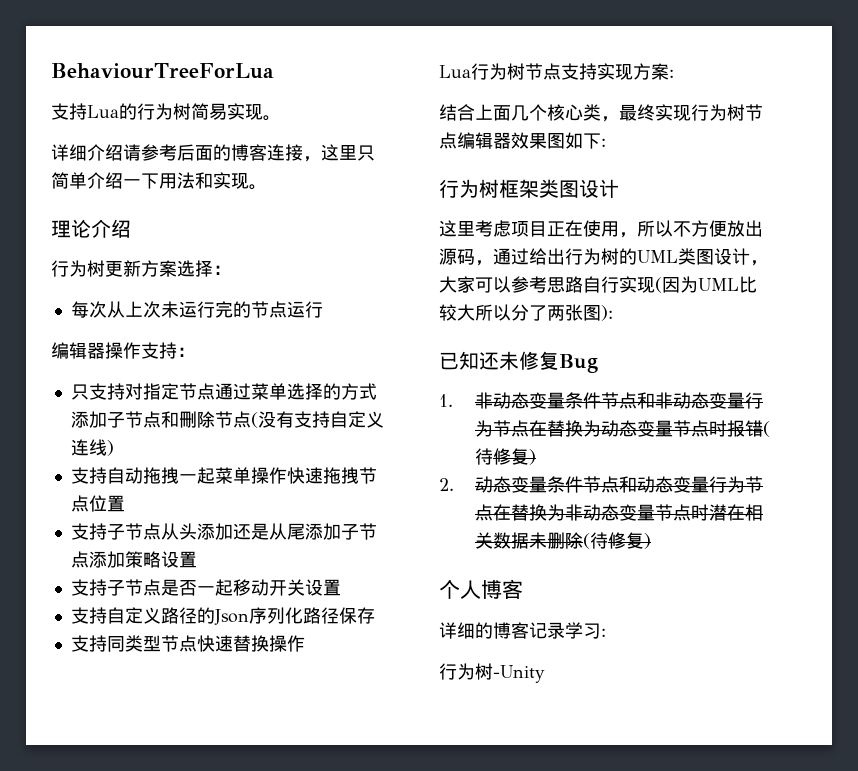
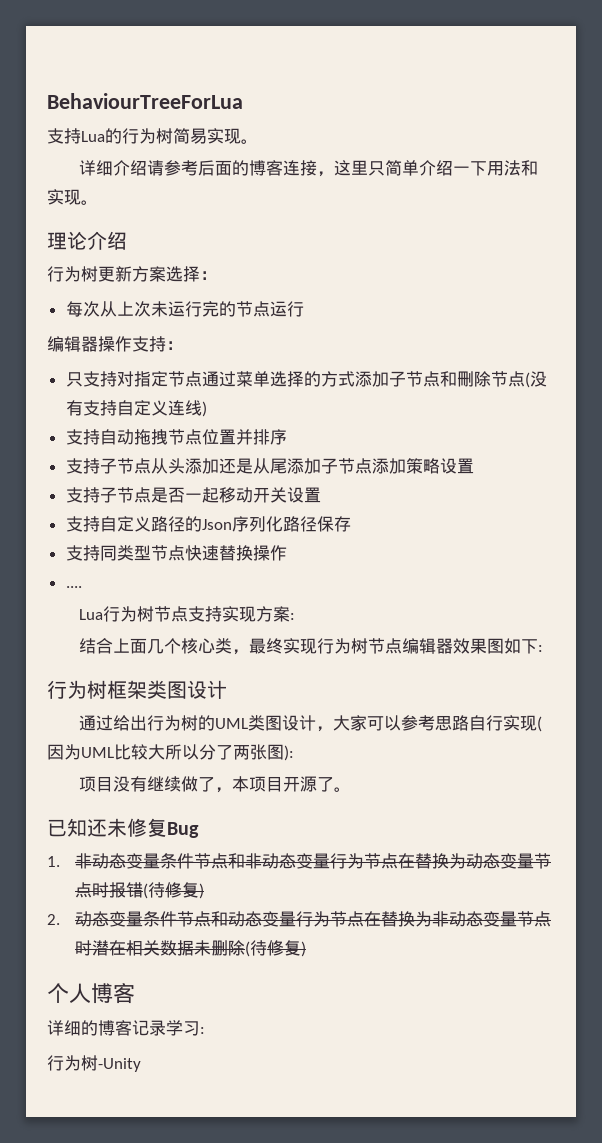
[178,467,359,484] 一起菜单操作快速拖拽 -> (168, 437) none
(125, 503) none -> [235,429,287,445] 并排序
(305, 643) none -> [65,586,82,588] // ....
[439,220,763,238] [439,248,493,266] 这里考虑项目正在使用，所以不方便放出源码， -> (227, 689) none
(613, 313) none -> [79,776,352,793] // 项目没有继续做了，本项目开源了。

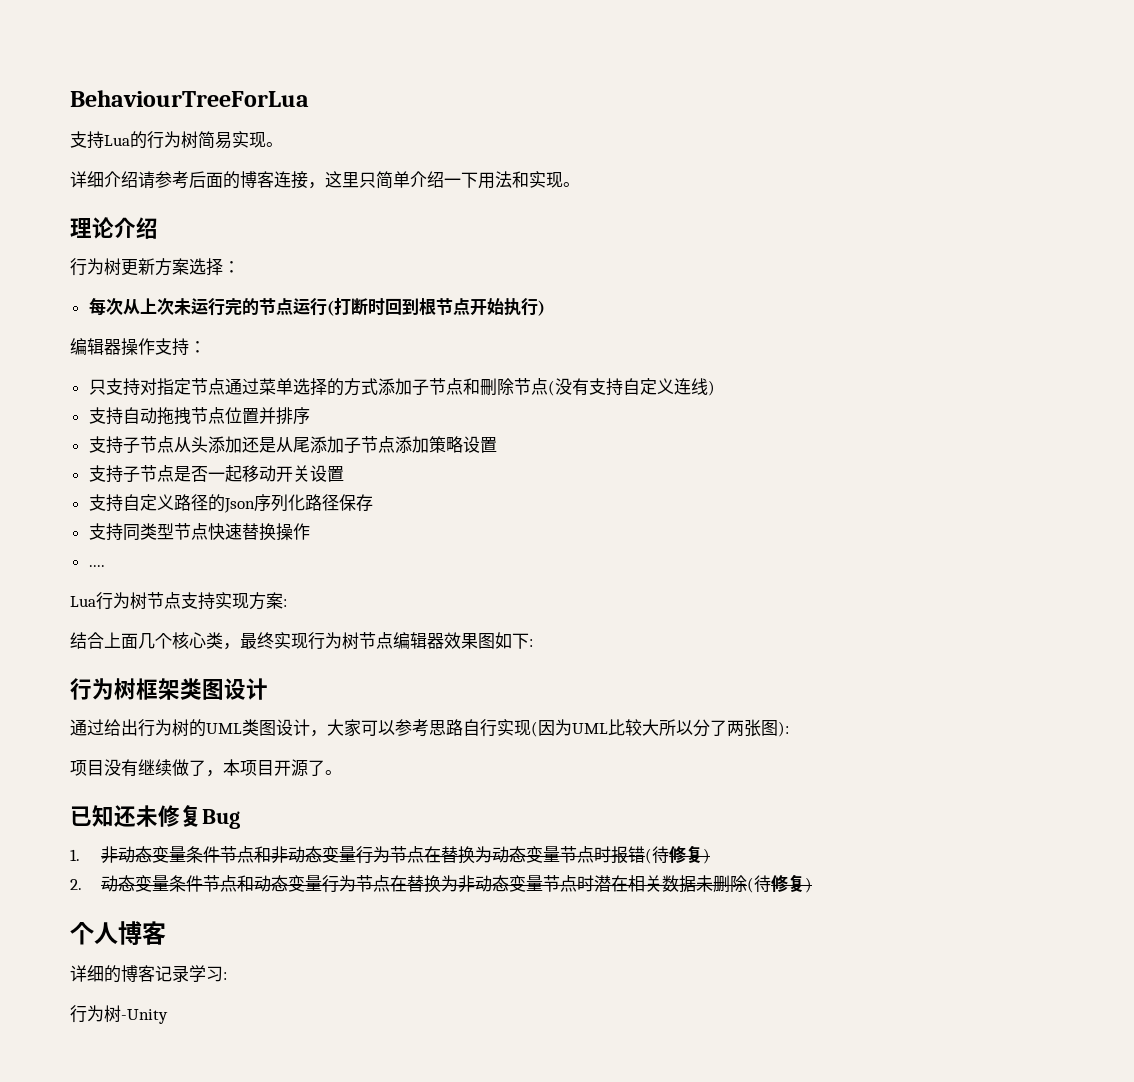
(304, 309) none -> [326,297,545,316] (打断时回到根节点开始执行)

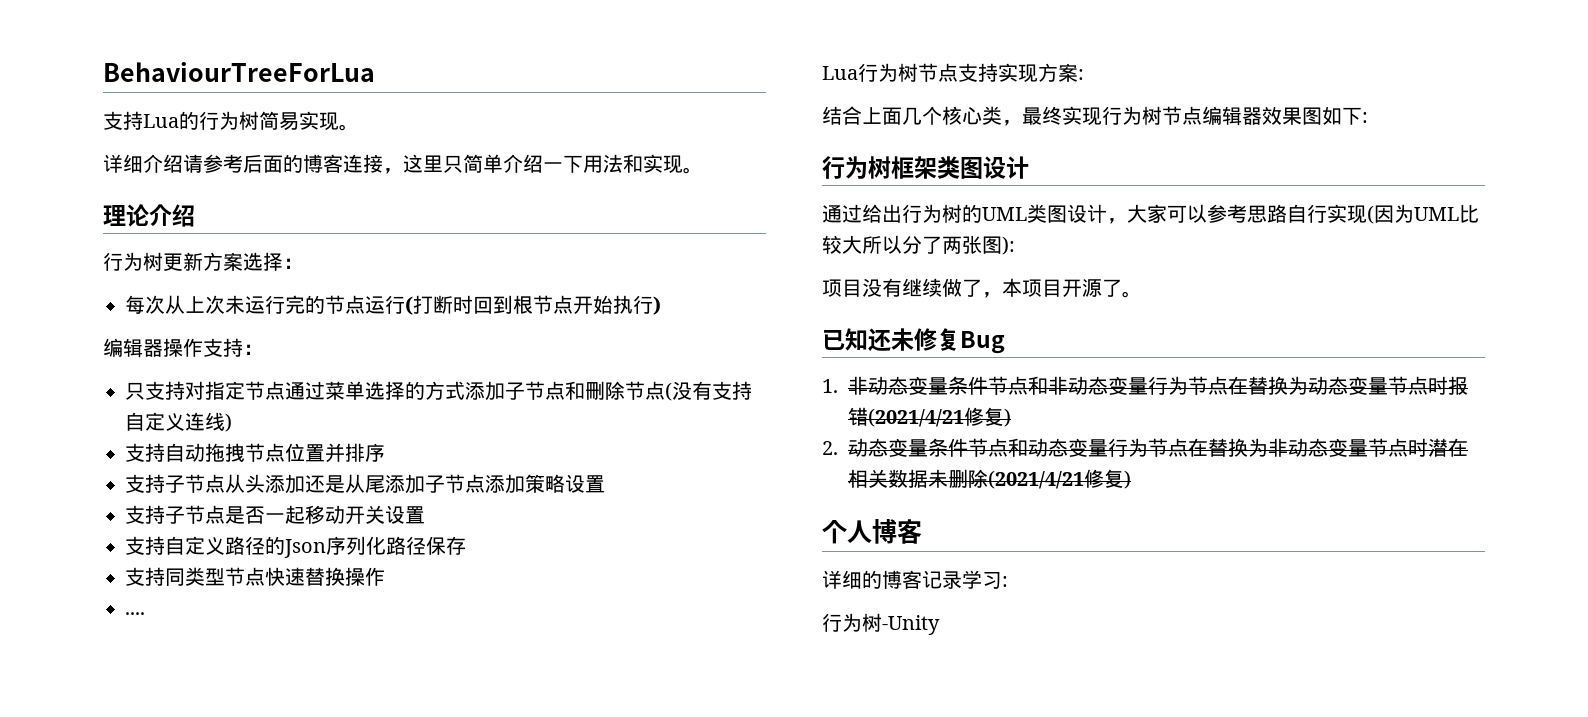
[645,846,670,864] (待 -> [868,408,964,427] (2021/4/21
[747,875,772,893] (待 -> [988,470,1084,489] (2021/4/21

